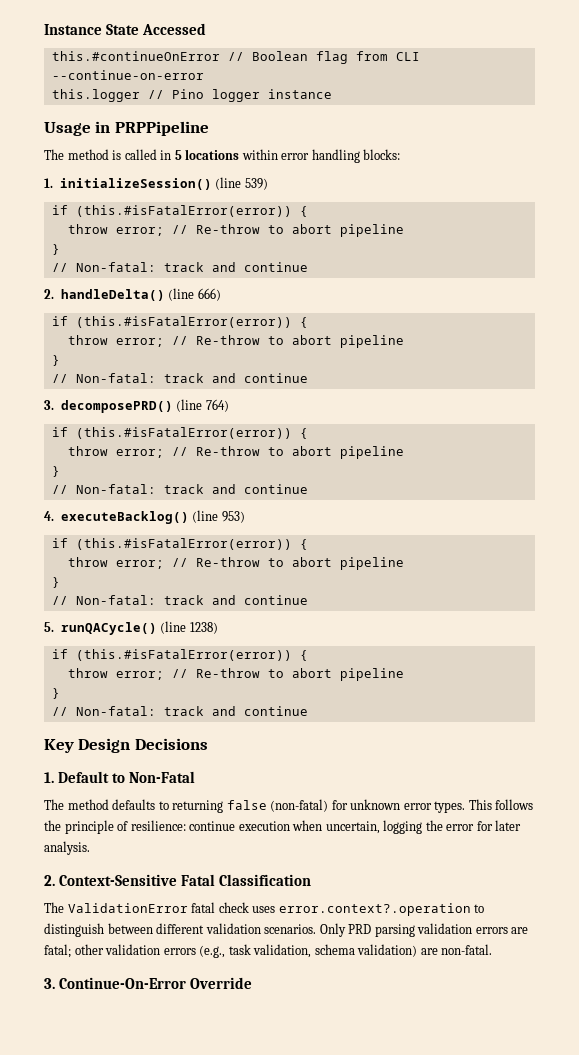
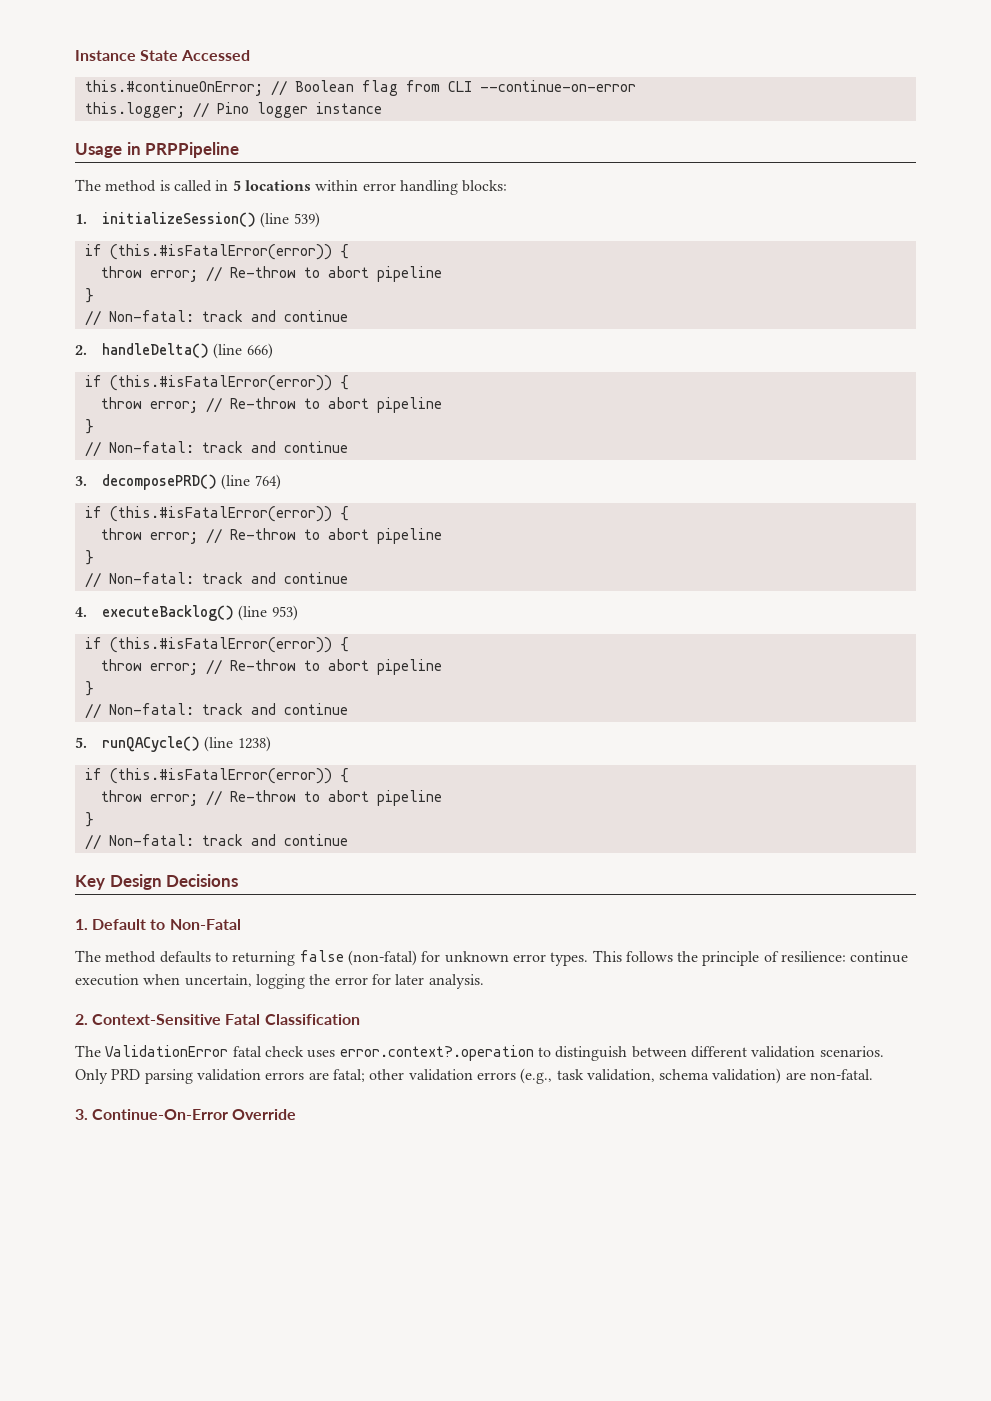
[51,51,220,61] this.#continueOnError -> [84,80,263,96] this.#continueOnError;
[51,89,140,102] this.logger -> [84,102,185,118] this.logger;

